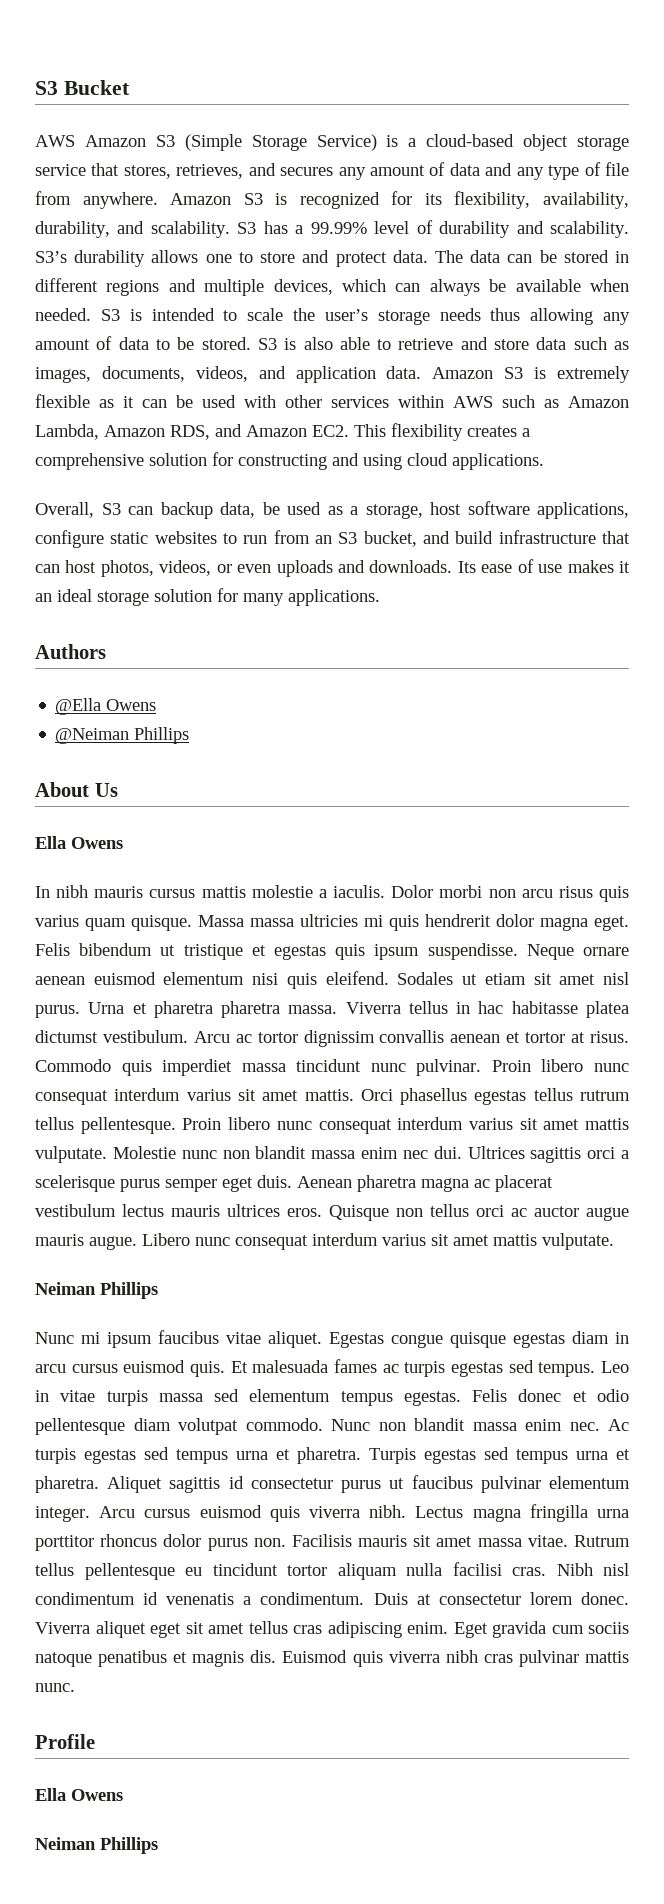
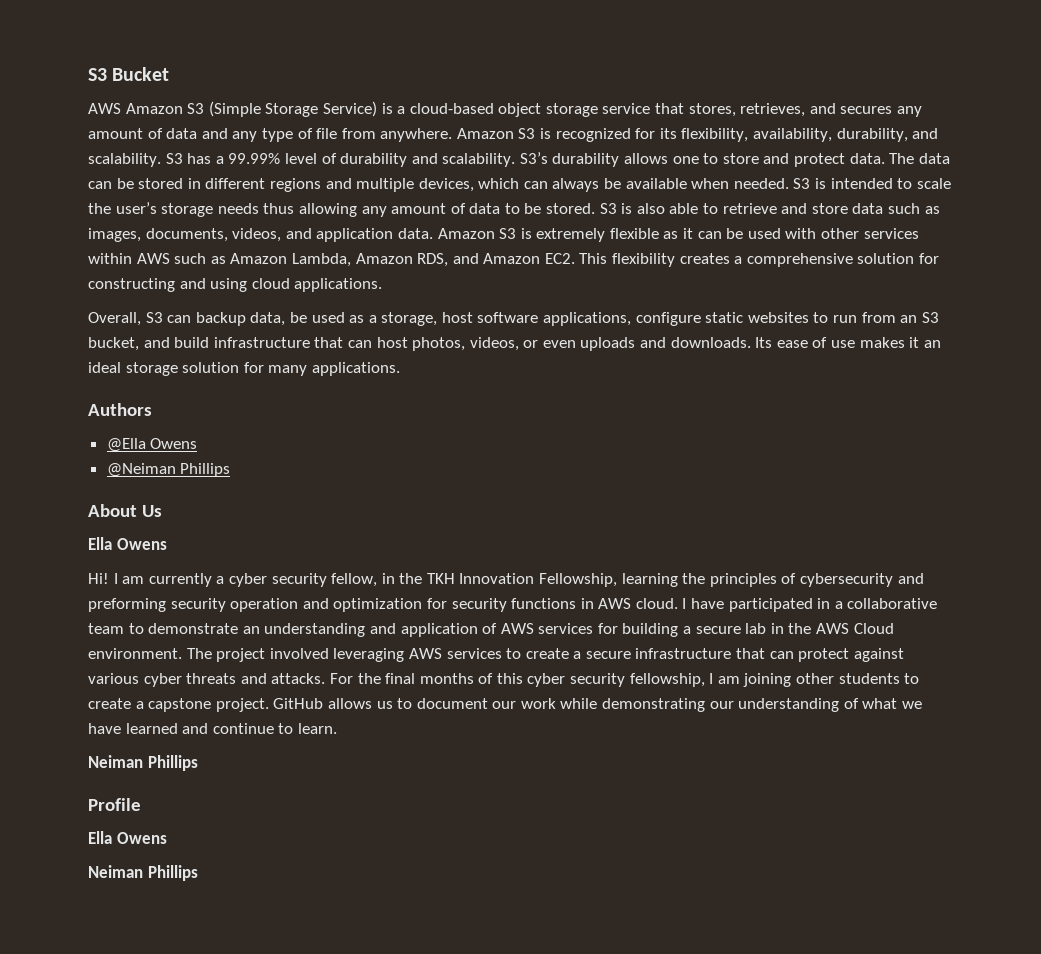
[35,885,629,902] [35,914,629,931] [35,943,629,960] [35,971,630,989] [35,1001,629,1018] [35,1030,629,1047] [35,1059,629,1076] [35,1088,630,1105] [35,1117,629,1134] [35,1146,629,1163] [35,1175,553,1192] [35,1204,629,1221] [35,1233,614,1250] [35,1282,158,1299] [35,1330,629,1348] [35,1359,629,1377] [35,1389,629,1406] [35,1418,629,1435] [35,1447,630,1464] [35,1475,630,1493] [35,1504,629,1522] [35,1534,630,1551] [35,1562,629,1580] [35,1592,629,1605] [35,1621,629,1638] [35,1650,629,1667] [35,1683,75,1692] In nibh mauris cursus mattis molestie a iaculis. Dolor morbi non arcu risus quis varius quam quisque. Massa massa ultricies mi quis hendrerit dolor magna eget. Felis bibendum ut tristique et egestas quis ipsum suspendisse. Neque ornare aenean euismod elementum nisi quis eleifend. Sodales ut etiam sit amet nisl purus. Urna et pharetra pharetra massa. Viverra tellus in hac habitasse platea dictumst vestibulum. Arcu ac tortor dignissim convallis aenean et tortor at risus. Commodo quis imperdiet massa tincidunt nunc pulvinar. Proin libero nunc consequat interdum varius sit amet mattis. Orci phasellus egestas tellus rutrum tellus pellentesque. Proin libero nunc consequat interdum varius sit amet mattis vulputate. Molestie nunc non blandit massa enim nec dui. Ultrices sagittis orci a scelerisque purus semper eget duis. Aenean pharetra magna ac placerat vestibulum lectus mauris ultrices eros. Quisque non tellus orci ac auctor augue mauris augue. Libero nunc consequat interdum varius sit amet mattis vulputate. // Neiman Phillips // Nunc mi ipsum faucibus vitae aliquet. Egestas congue quisque egestas diam in arcu cursus euismod quis. Et malesuada fames ac turpis egestas sed tempus. Leo in vitae turpis massa sed elementum tempus egestas. Felis donec et odio pellentesque diam volutpat commodo. Nunc non blandit massa enim nec. Ac turpis egestas sed tempus urna et pharetra. Turpis egestas sed tempus urna et pharetra. Aliquet sagittis id consectetur purus ut faucibus pulvinar elementum integer. Arcu cursus euismod quis viverra nibh. Lectus magna fringilla urna porttitor rhoncus dolor purus non. Facilisis mauris sit amet massa vitae. Rutrum tellus pellentesque eu tincidunt tortor aliquam nulla facilisi cras. Nibh nisl condimentum id venenatis a condimentum. Duis at consectetur lorem donec. Viverra aliquet eget sit amet tellus cras adipiscing enim. Eget gravida cum sociis natoque penatibus et magnis dis. Euismod quis viverra nibh cras pulvinar mattis nunc. -> [88,573,924,587] [88,598,938,612] [88,623,894,637] [88,648,904,662] [88,673,920,687] [88,698,923,712] [88,723,337,734] [88,755,198,771] Hi! I am currently a cyber security fellow, in the TKH Innovation Fellowship, learning the principles of cybersecurity and preforming security operation and optimization for security functions in AWS cloud. I have participated in a collaborative team to demonstrate an understanding and application of AWS services for building a secure lab in the AWS Cloud environment. The project involved leveraging AWS services to create a secure infrastructure that can protect against various cyber threats and attacks. For the final months of this cyber security fellowship, I am joining other students to create a capstone project. GitHub allows us to document our work while demonstrating our understanding of what we have learned and continue to learn. // Neiman Phillips

